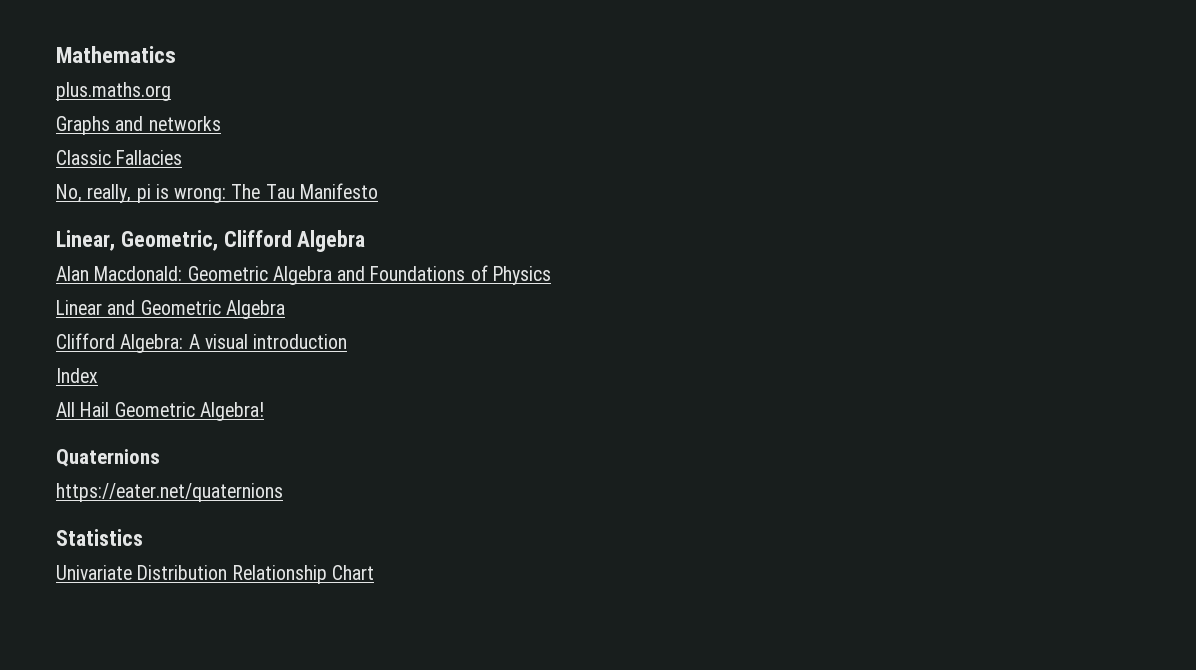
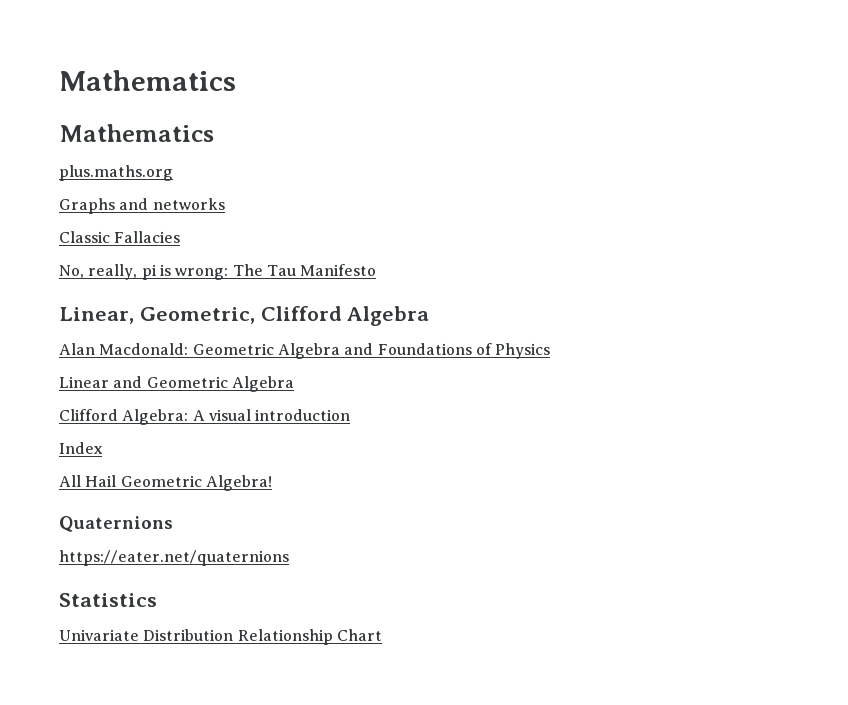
[56,46,176,63] Mathematics -> [59,70,236,91] [59,124,214,142] Mathematics // Mathematics

